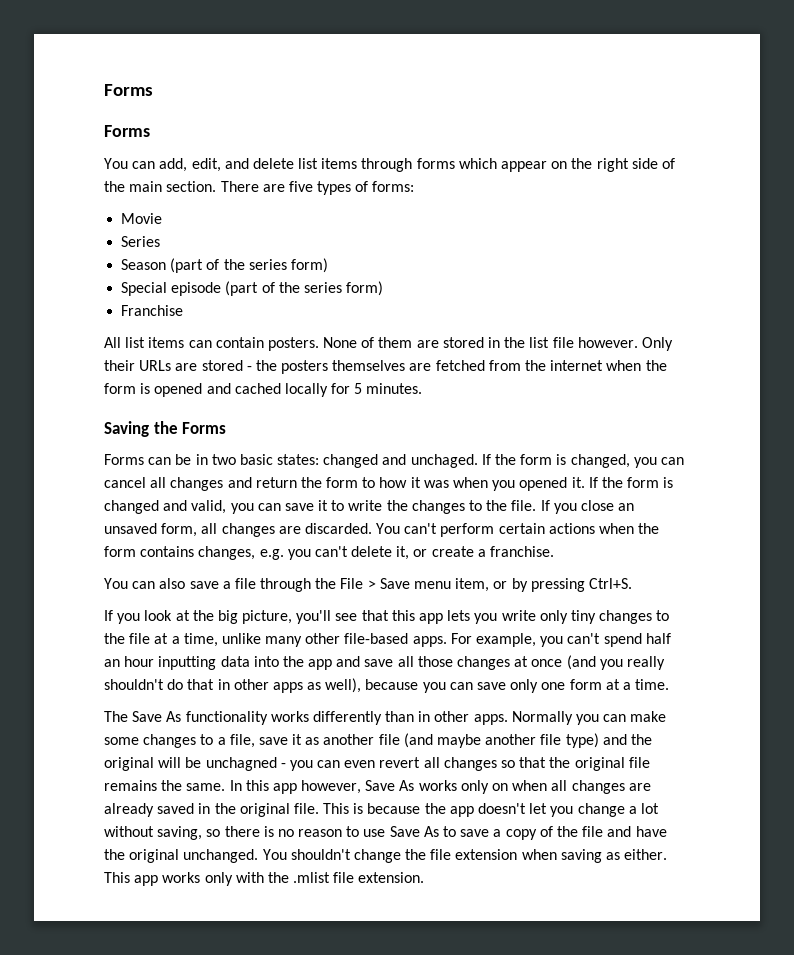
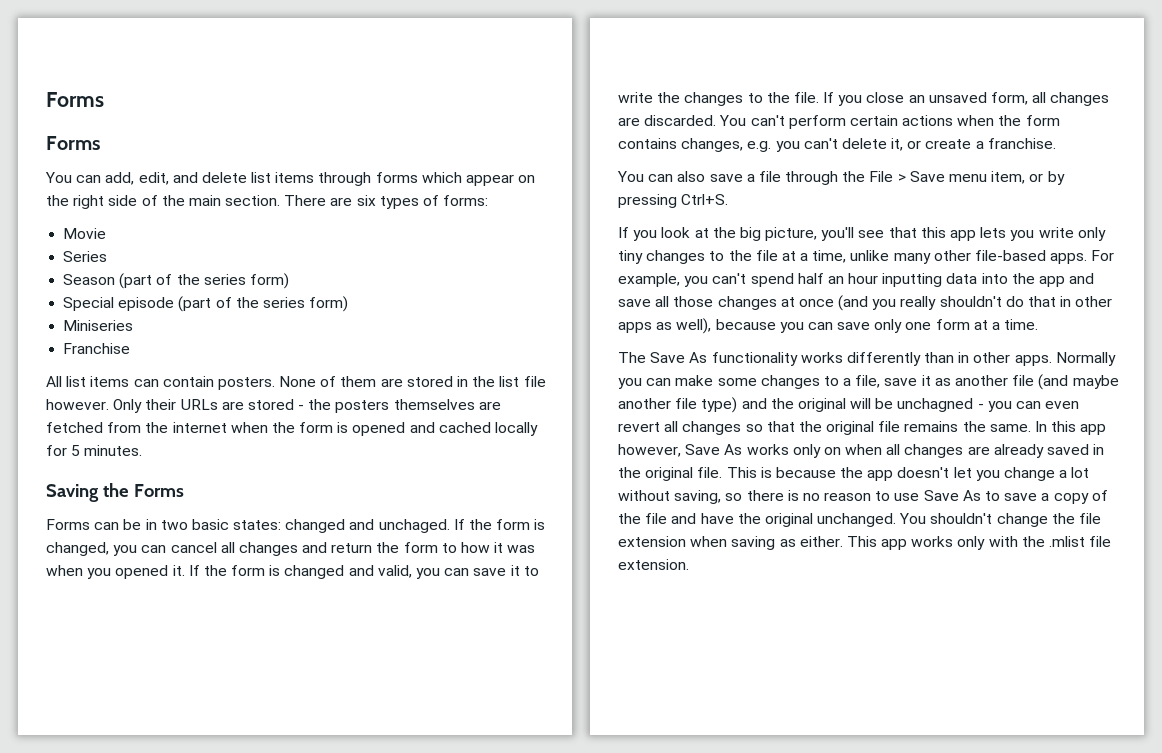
[288,181,313,192] five -> [356,195,376,206] six
(384, 288) none -> [63,320,134,331] // Miniseries

